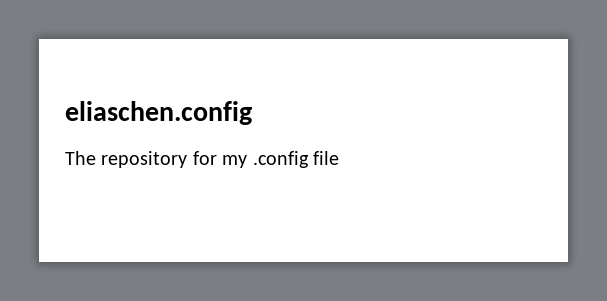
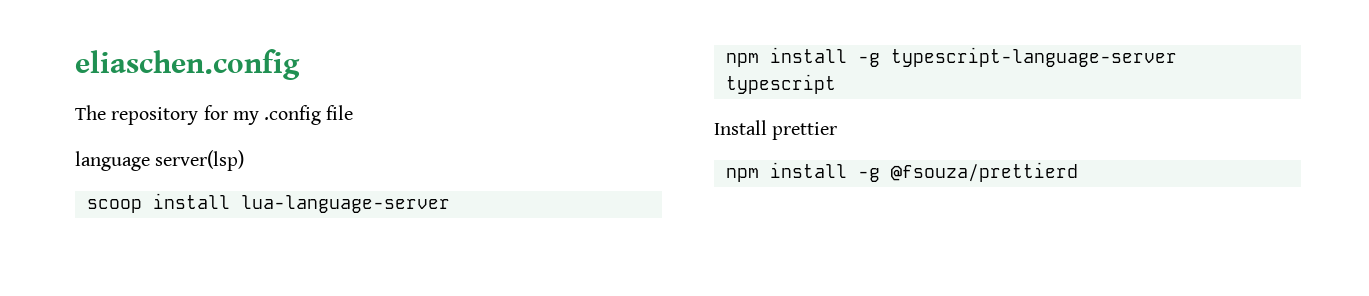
(339, 158) none -> [75,150,245,171] [86,193,450,213] [725,47,1177,67] [725,74,836,94] [714,120,838,140] [725,162,1078,182] // language server(lsp) // scoop install lua-language-server // npm install -g typescript-language-server typescript // Install prettier // npm install -g @fsouza/prettierd

